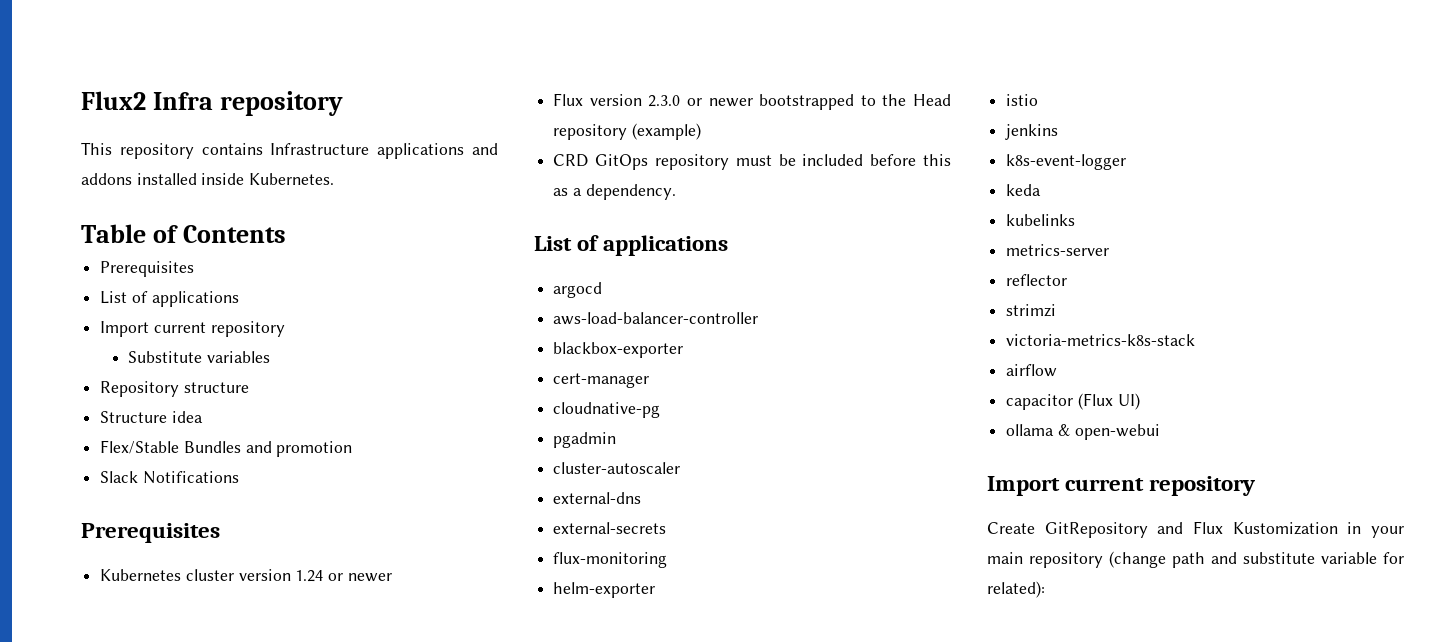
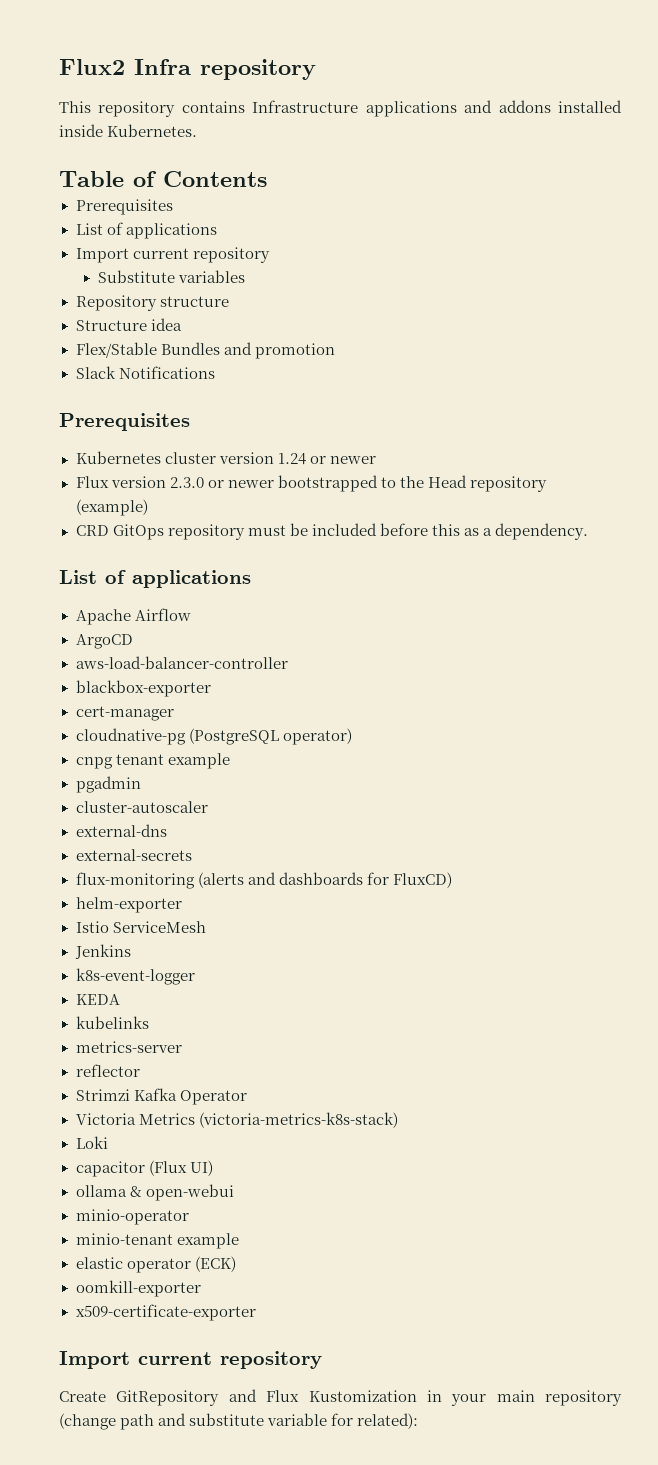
[553,282,603,298] argocd -> [75,608,191,625] [75,634,133,649] Apache Airflow // ArgoCD
(661, 410) none -> [188,728,352,745] [75,753,230,769] (PostgreSQL operator) // cnpg tenant example
[553,582,656,598] [1006,94,1039,106] [1005,124,1059,140] // helm-exporter // istio // jenkins -> [197,872,452,888] [75,897,182,913] [75,921,206,933] [74,944,131,959] (alerts and dashboards for FluxCD) // helm-exporter // Istio ServiceMesh // Jenkins
[1006,184,1042,196] keda -> [75,994,120,1005] KEDA
[1006,304,1057,317] [1006,334,1196,346] [1006,364,1058,377] strimzi // victoria-metrics-k8s-stack // airflow -> [75,1088,247,1105] [75,1112,398,1128] [75,1136,108,1149] Strimzi Kafka Operator // Victoria Metrics (victoria-metrics-k8s-stack) // Loki
(1160, 432) none -> [75,1209,189,1225] [75,1233,239,1249] [75,1256,236,1273] [75,1280,201,1297] [75,1304,256,1321] // minio-operator // minio-tenant example // elastic operator (ECK) // oomkill-exporter // x509-certificate-exporter

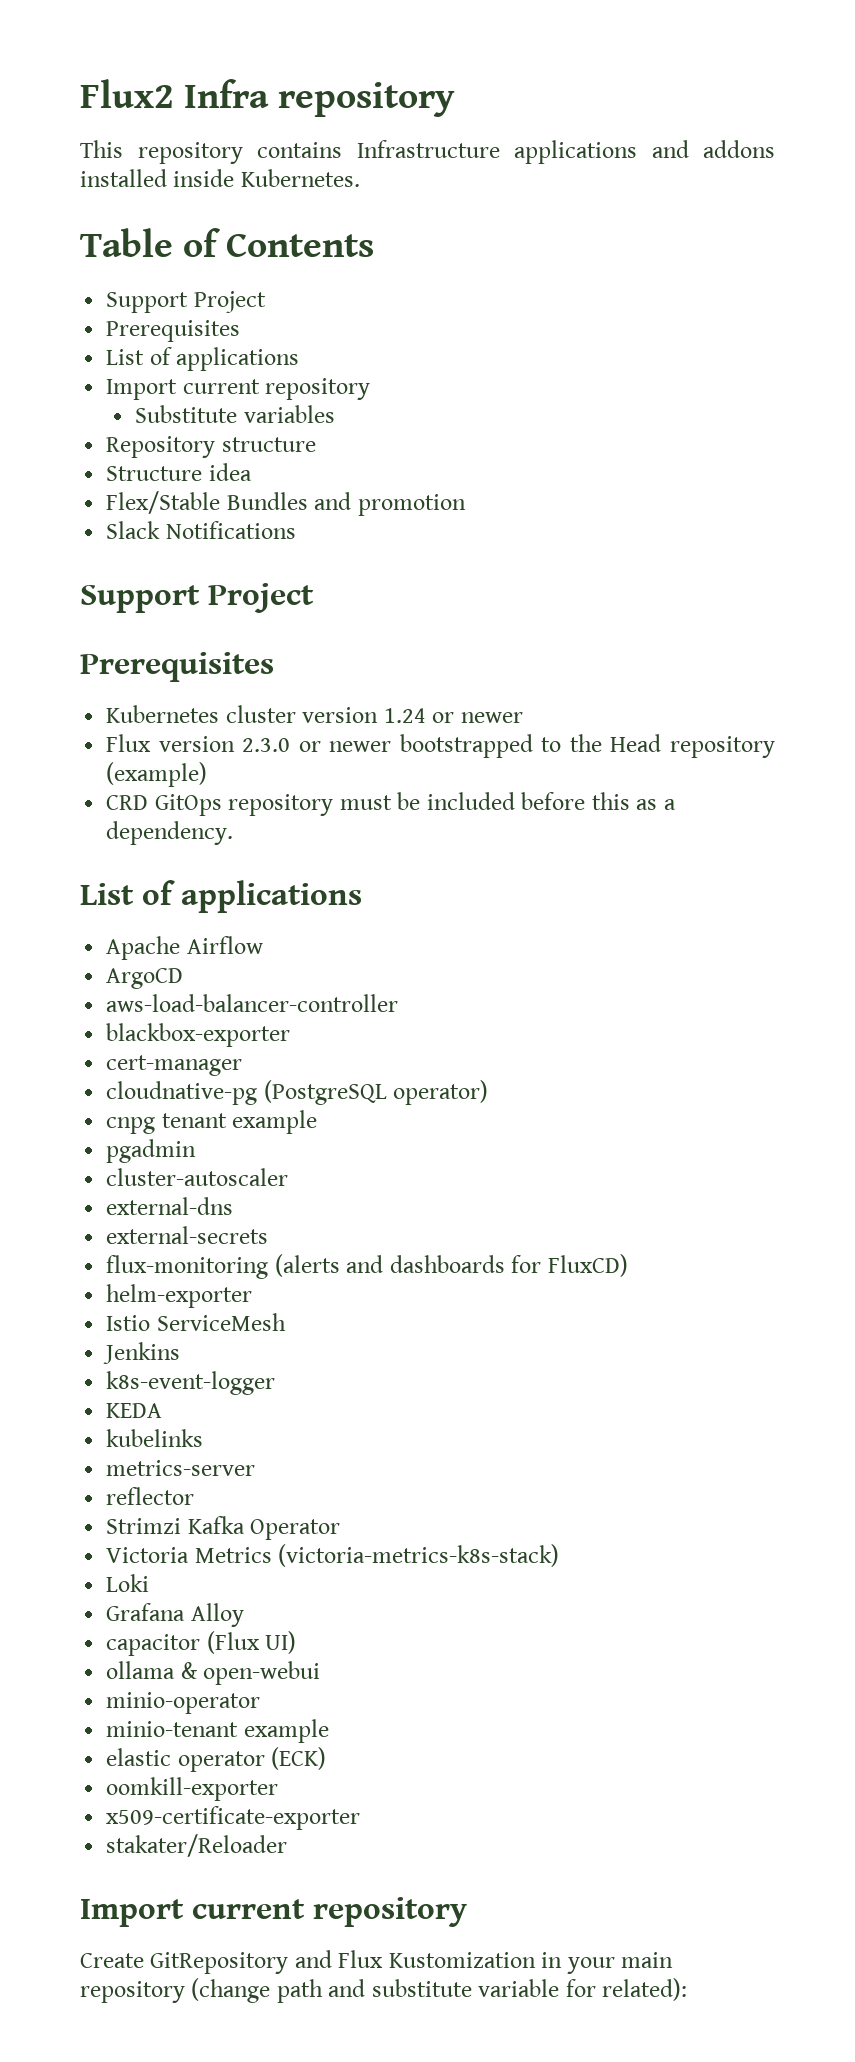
(267, 179) none -> [106,291,266,313] // Support Project
(215, 372) none -> [80,583,314,613] // Support Project
(108, 1142) none -> [106,1603,244,1627] // Grafana Alloy
(256, 1312) none -> [106,1834,288,1857] // stakater/Reloader

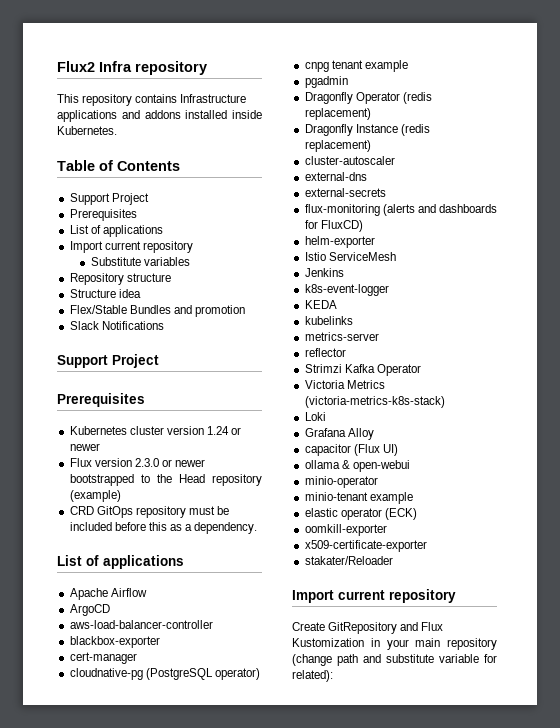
(197, 1151) none -> [304,92,432,104] [304,108,371,120] [304,124,430,136] [304,140,371,152] // Dragonfly Operator (redis replacement) // Dragonfly Instance (redis replacement)

